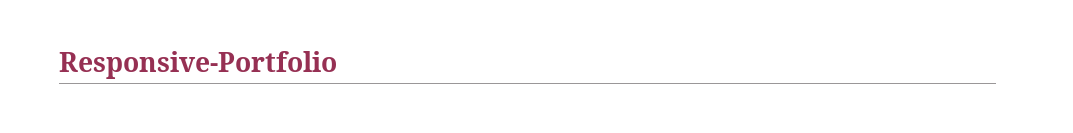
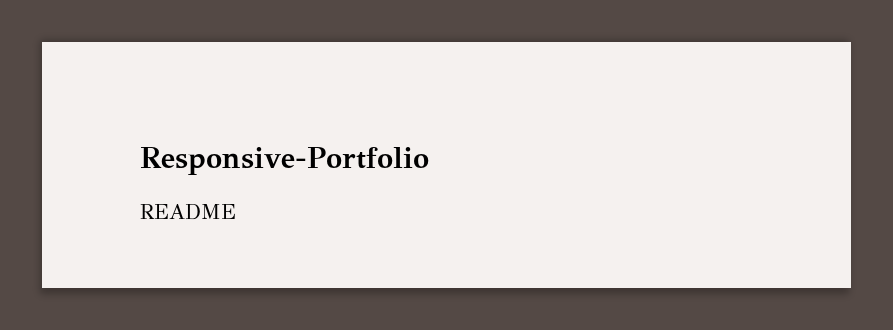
(337, 65) none -> [140,203,236,220] // README

